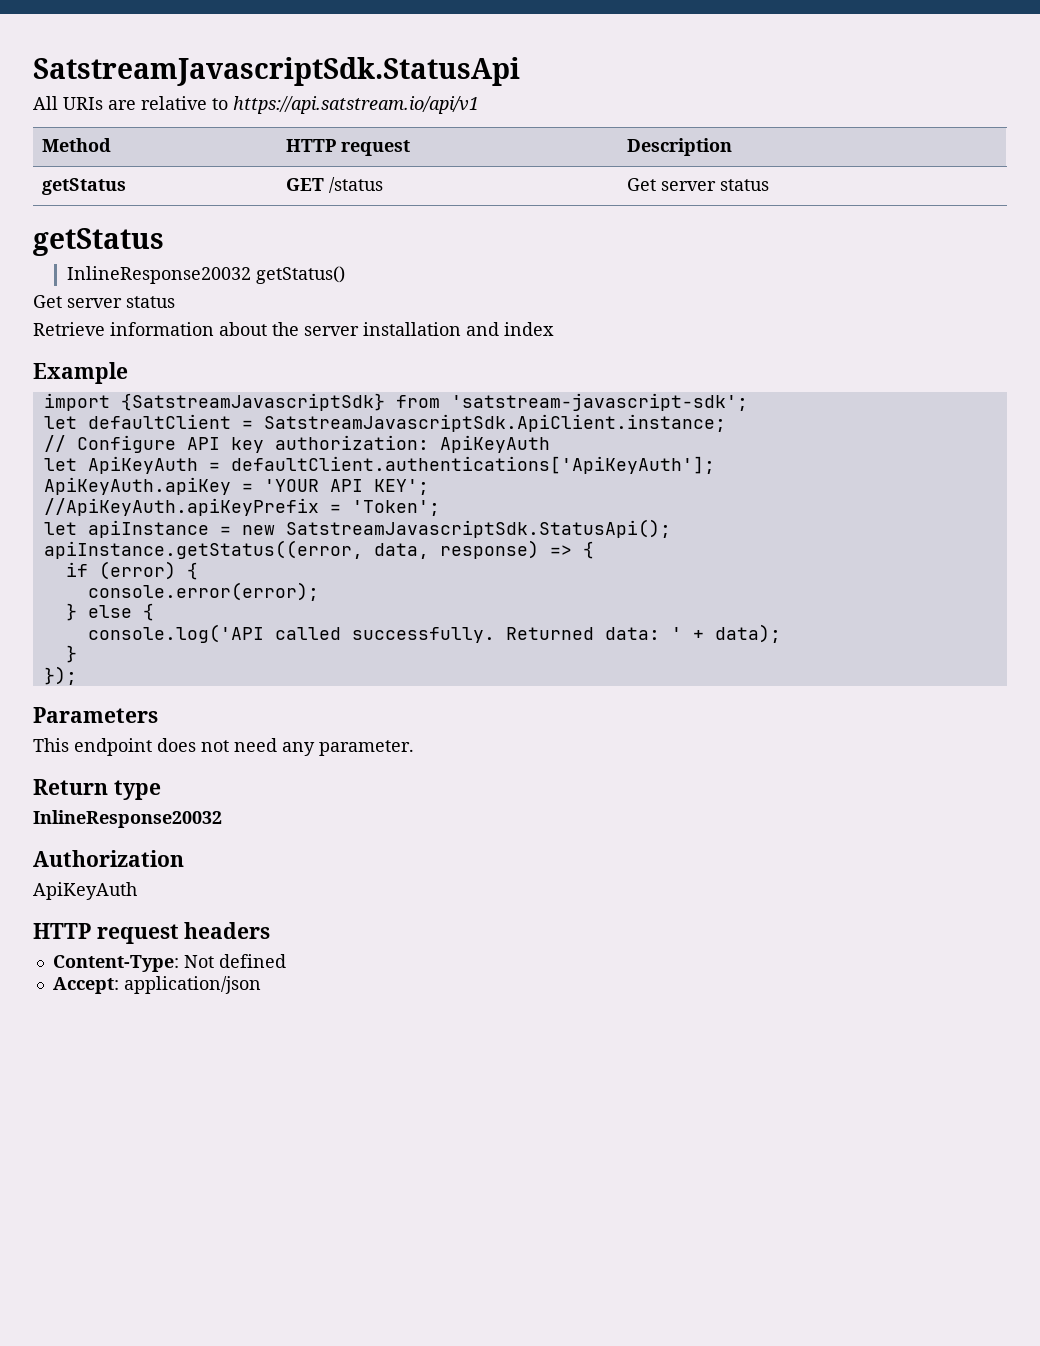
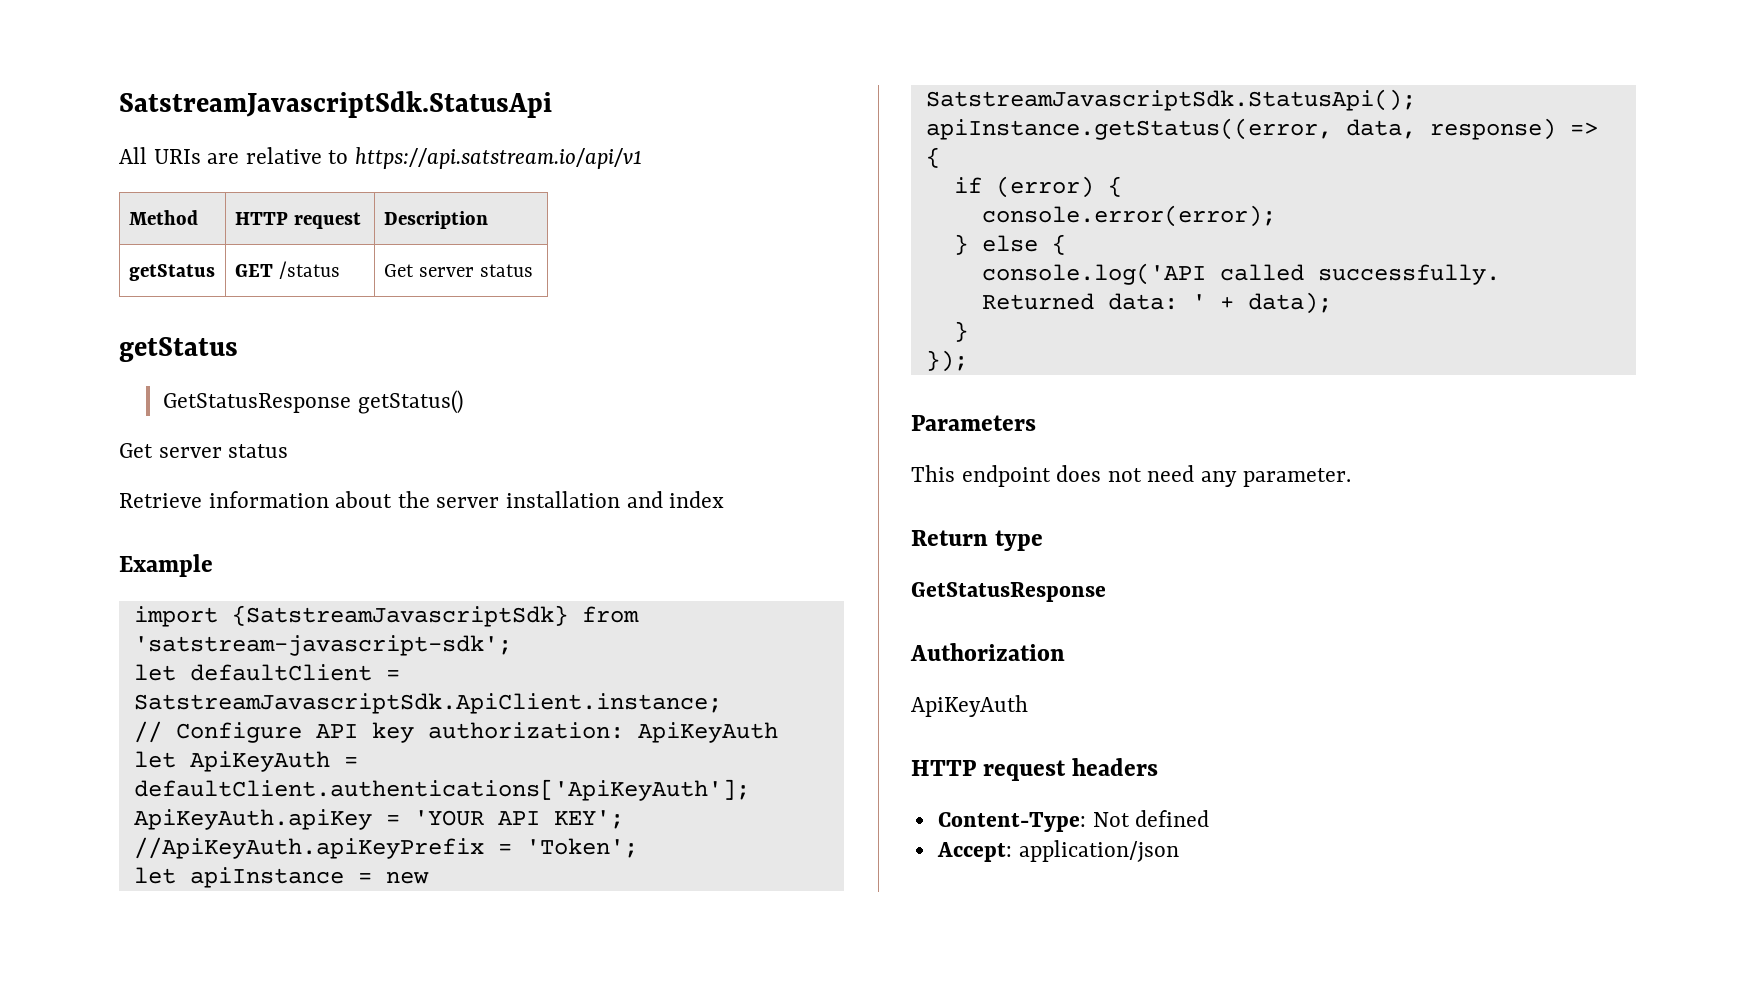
[67,266,252,284] InlineResponse20032 -> [163,393,352,413] GetStatusResponse
[33,810,222,828] InlineResponse20032 -> [911,582,1106,602] GetStatusResponse

